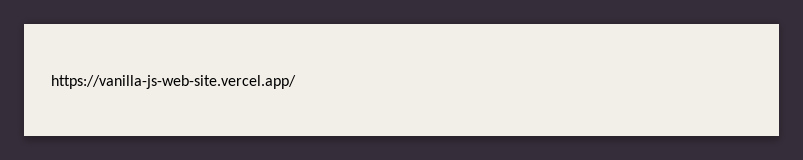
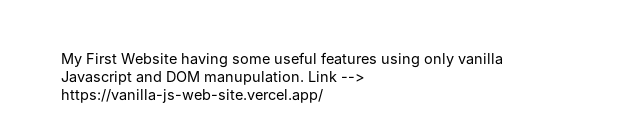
(51, 82) none -> [61,52,503,68] [61,71,365,85] My First Website having some useful features using only vanilla Javascript and DOM manupulation. Link -->

